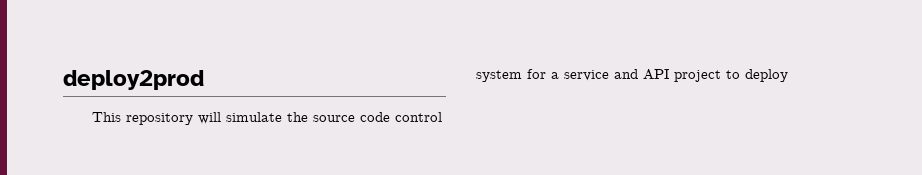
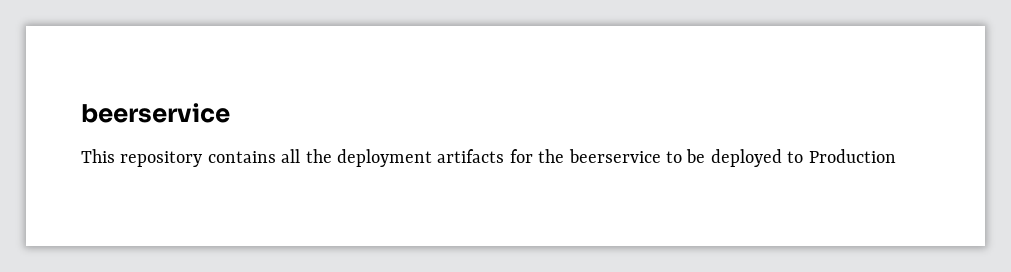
[63,70,204,90] deploy2prod -> [81,103,230,123] beerservice
[198,112,443,124] [476,69,788,82] will simulate the source code control system for a service and API project to deploy -> [207,149,896,167] contains all the deployment artifacts for the beerservice to be deployed to Production

